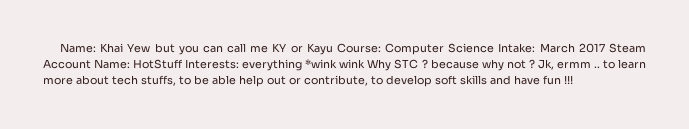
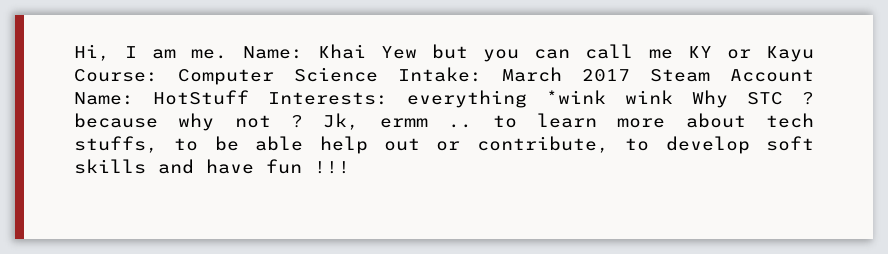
(60, 48) none -> [74,44,228,61] Hi, I am me.

